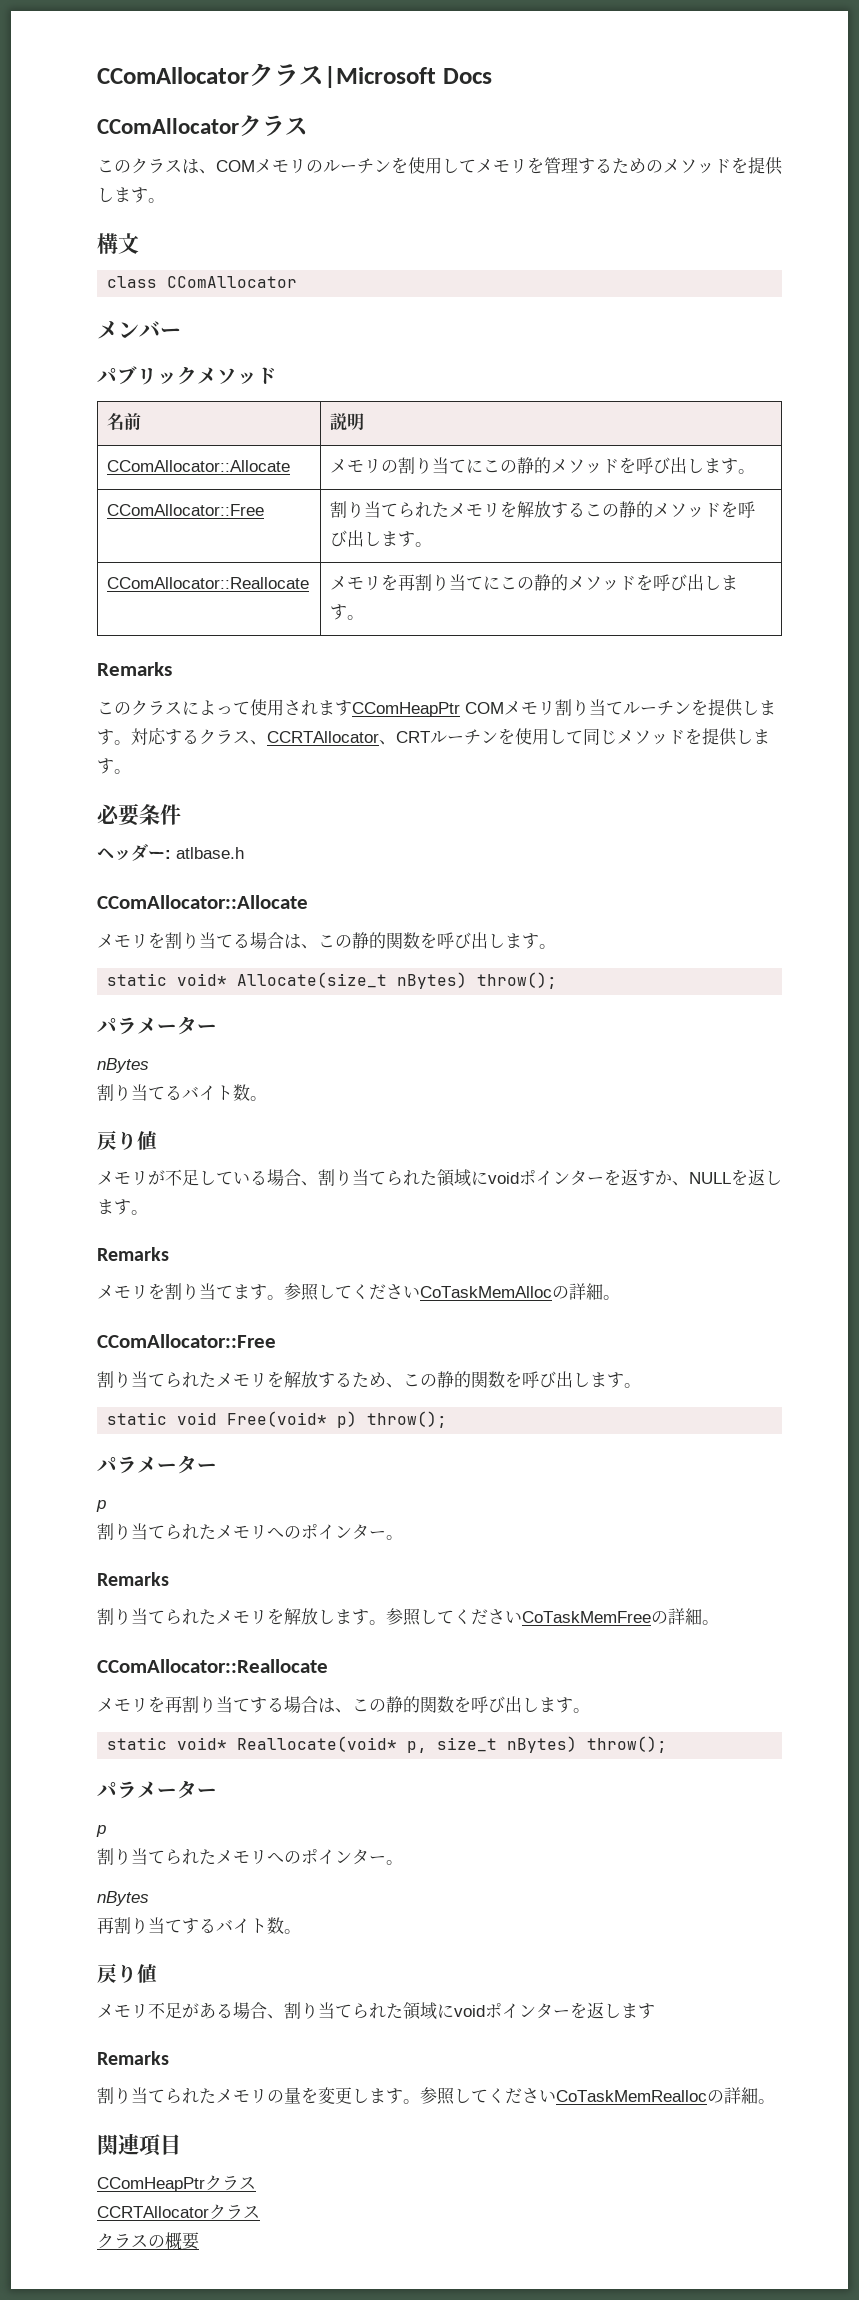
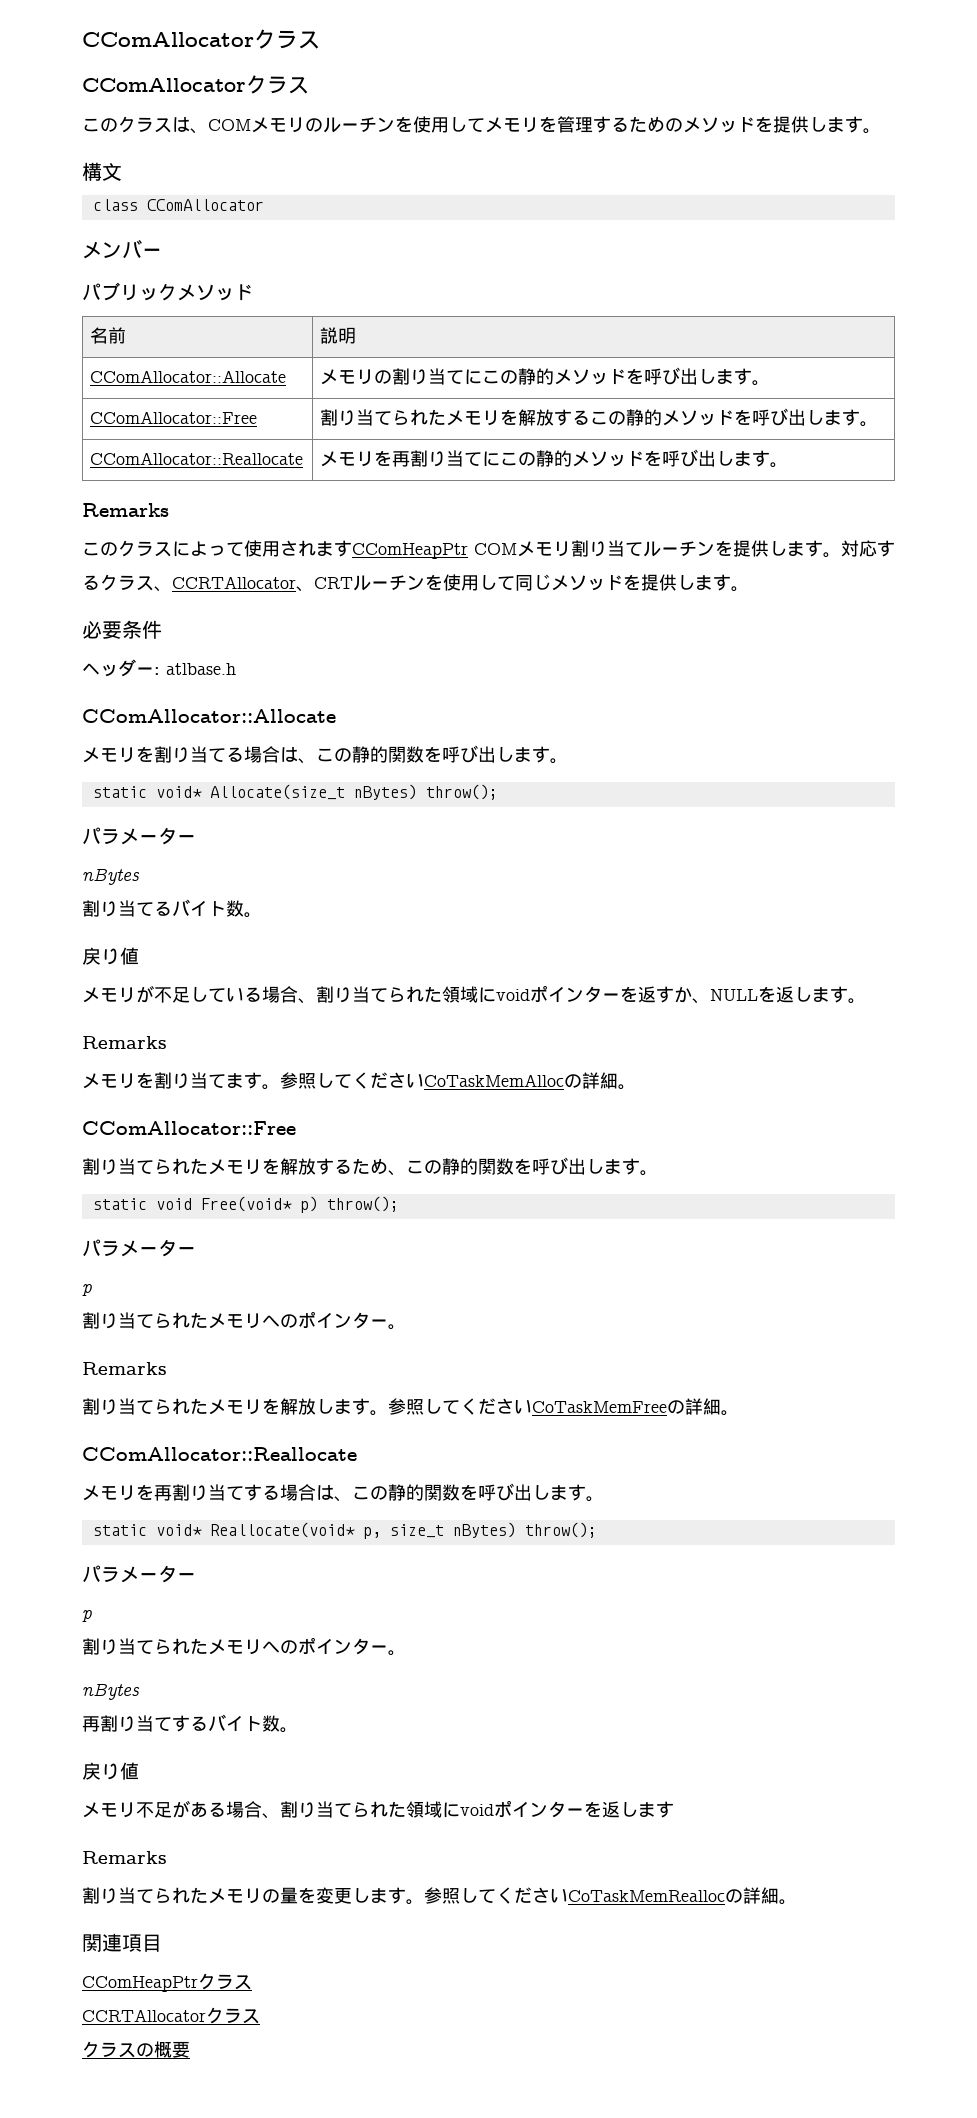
[97,63,492,88] CComAllocatorクラス|Microsoft Docs -> [82,29,320,49] CComAllocatorクラス

